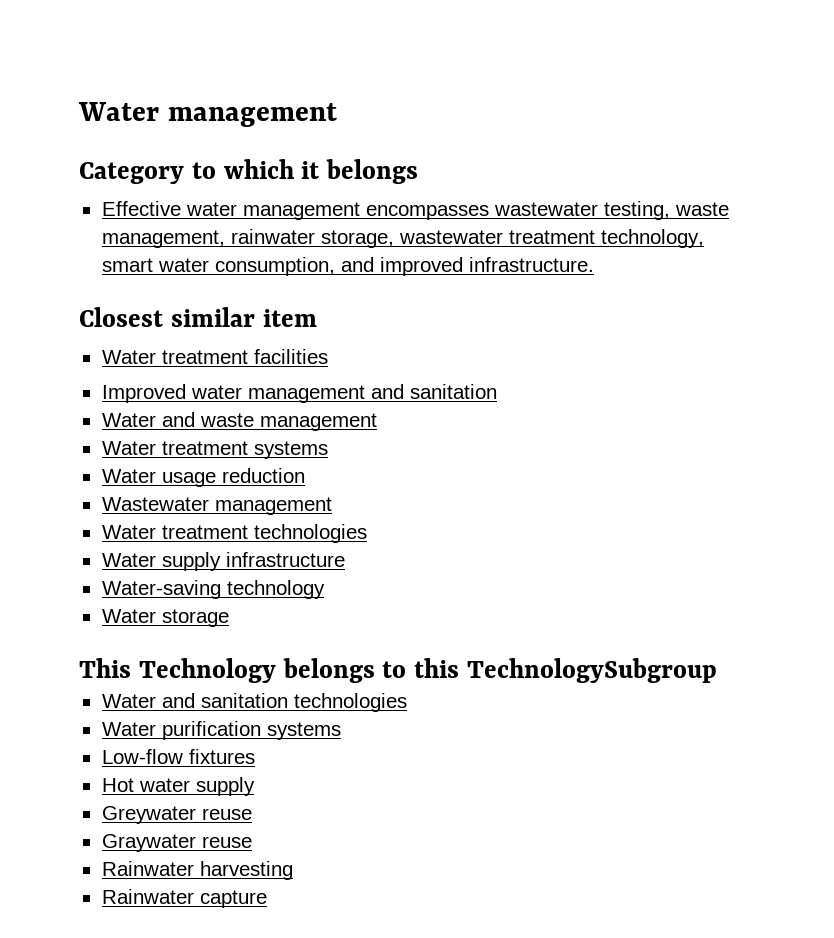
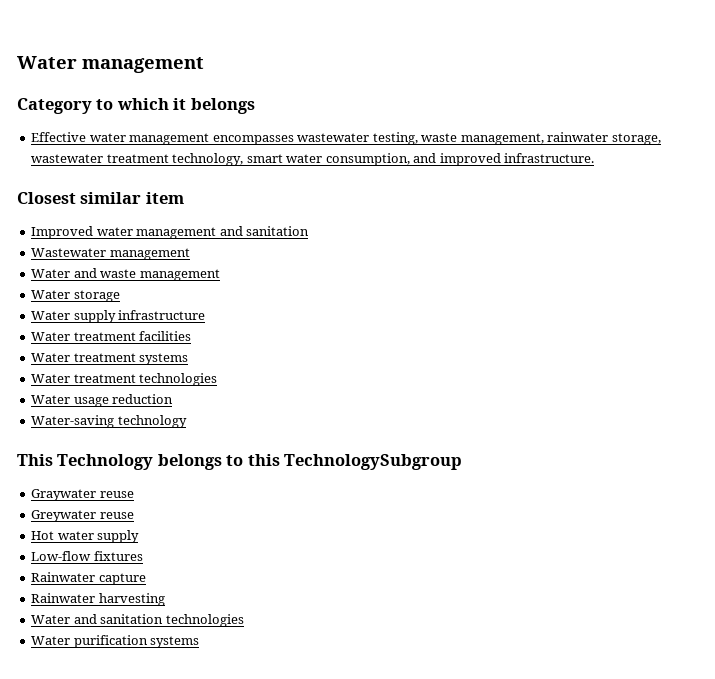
[101,349,328,364] // Water treatment facilities -> (184, 198) none
(497, 391) none -> [31,248,190,260] // Wastewater management
[161,441,328,459] [101,468,305,487] [101,497,332,515] treatment systems // Water usage reduction // Wastewater management -> [73,290,120,302] [31,310,206,323] [31,331,192,341] [31,353,189,365] storage // Water supply infrastructure // Water treatment facilities // Water treatment systems
[161,552,345,571] supply infrastructure -> [73,394,174,407] usage reduction
[101,609,229,627] // Water storage -> (187, 421) none
(718, 670) none -> [31,489,134,501] [31,510,134,522] [31,530,140,543] [31,551,143,561] [31,572,146,585] [31,593,165,606] // Graywater reuse // Greywater reuse // Hot water supply // Low-flow fixtures // Rainwater capture // Rainwater harvesting
[101,749,255,764] [101,777,255,796] [101,806,252,824] [101,834,252,852] [101,861,293,880] [101,889,267,908] // Low-flow fixtures // Hot water supply // Greywater reuse // Graywater reuse // Rainwater harvesting // Rainwater capture -> (200, 642) none

